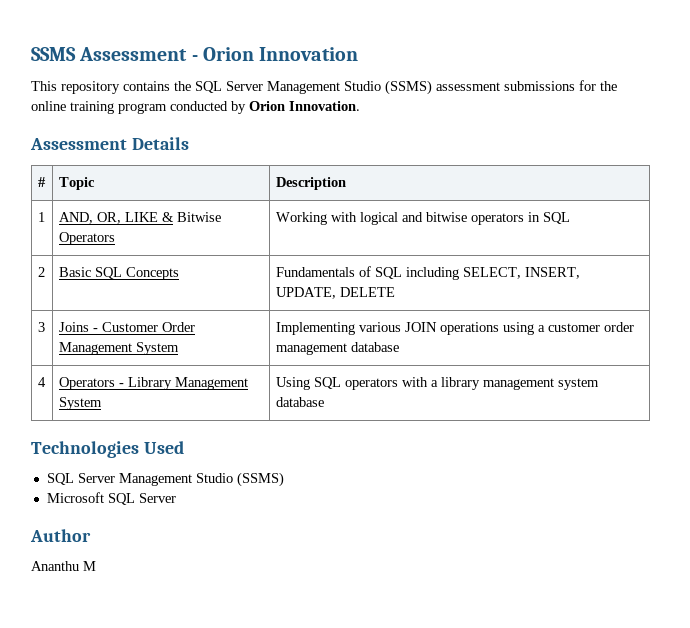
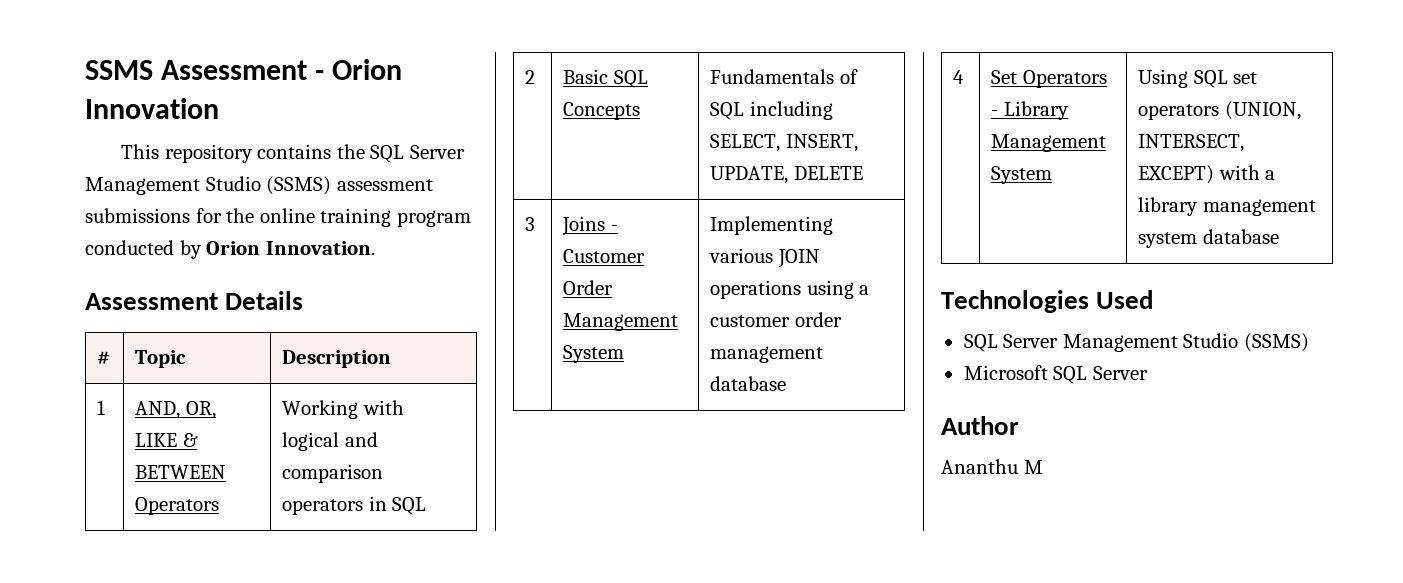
[176,212,221,222] Bitwise -> [135,465,227,479] BETWEEN
[425,212,467,222] bitwise -> [282,464,384,483] comparison
(46, 382) none -> [991,70,1018,84] Set
[344,378,398,390] operators -> [1233,72,1258,84] [1138,101,1301,120] [1138,134,1245,152] [1138,165,1215,184] set operators (UNION, INTERSECT, EXCEPT)

